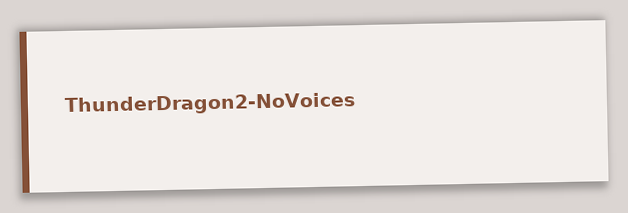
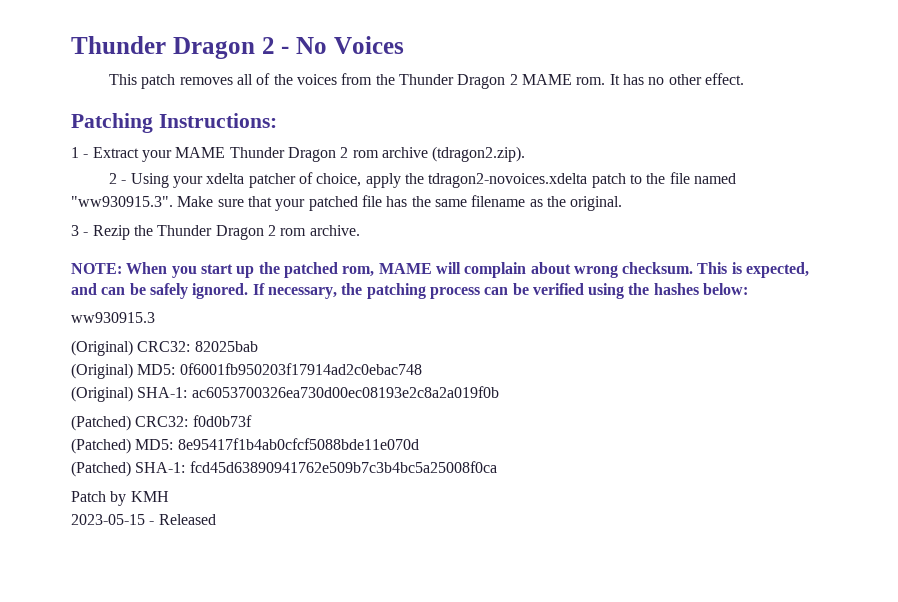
[64,92,356,116] ThunderDragon2-NoVoices -> [71,36,404,59] [109,73,744,89] [71,113,277,133] [71,146,526,162] [109,172,736,188] [71,195,623,211] [71,225,360,240] [71,262,810,278] [71,283,749,299] [71,312,155,323] [71,340,258,356] [71,363,422,379] [71,386,499,402] [71,415,252,431] [71,438,419,454] [71,461,497,477] [71,491,169,506] [71,514,216,525] Thunder Dragon 2 - No Voices // This patch removes all of the voices from the Thunder Dragon 2 MAME rom. It has no other effect. // Patching Instructions: // 1 - Extract your MAME Thunder Dragon 2 rom archive (tdragon2.zip). // 2 - Using your xdelta patcher of choice, apply the tdragon2-novoices.xdelta patch to the file named "ww930915.3". Make sure that your patched file has the same filename as the original. // 3 - Rezip the Thunder Dragon 2 rom archive. // NOTE: When you start up the patched rom, MAME will complain about wrong checksum. This is expected, and can be safely ignored. If necessary, the patching process can be verified using the hashes below: // ww930915.3 // (Original) CRC32: 82025bab // (Original) MD5: 0f6001fb950203f17914ad2c0ebac748 // (Original) SHA-1: ac6053700326ea730d00ec08193e2c8a2a019f0b // (Patched) CRC32: f0d0b73f // (Patched) MD5: 8e95417f1b4ab0cfcf5088bde11e070d // (Patched) SHA-1: fcd45d63890941762e509b7c3b4bc5a25008f0ca // Patch by KMH // 2023-05-15 - Released

